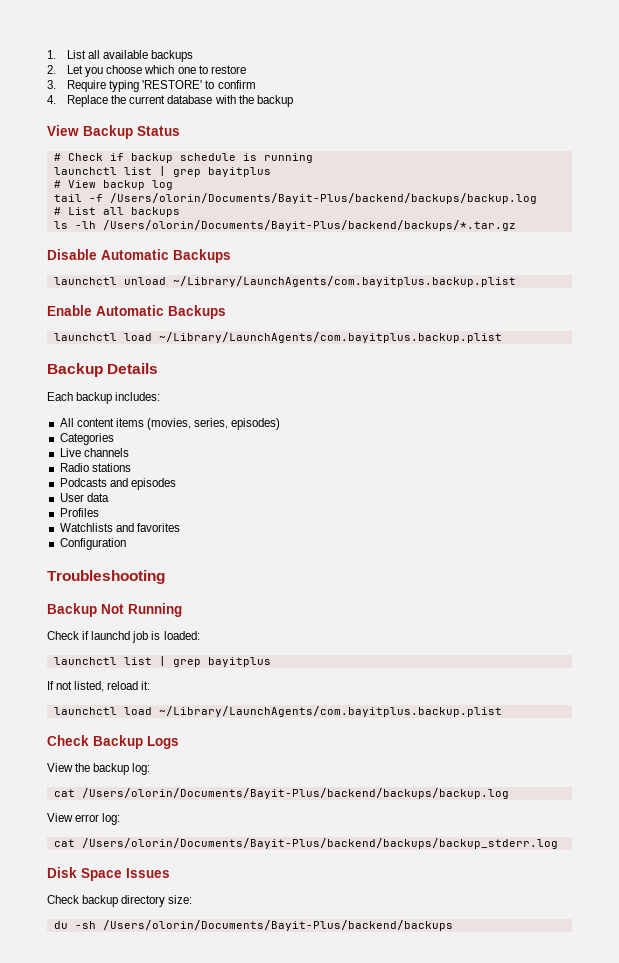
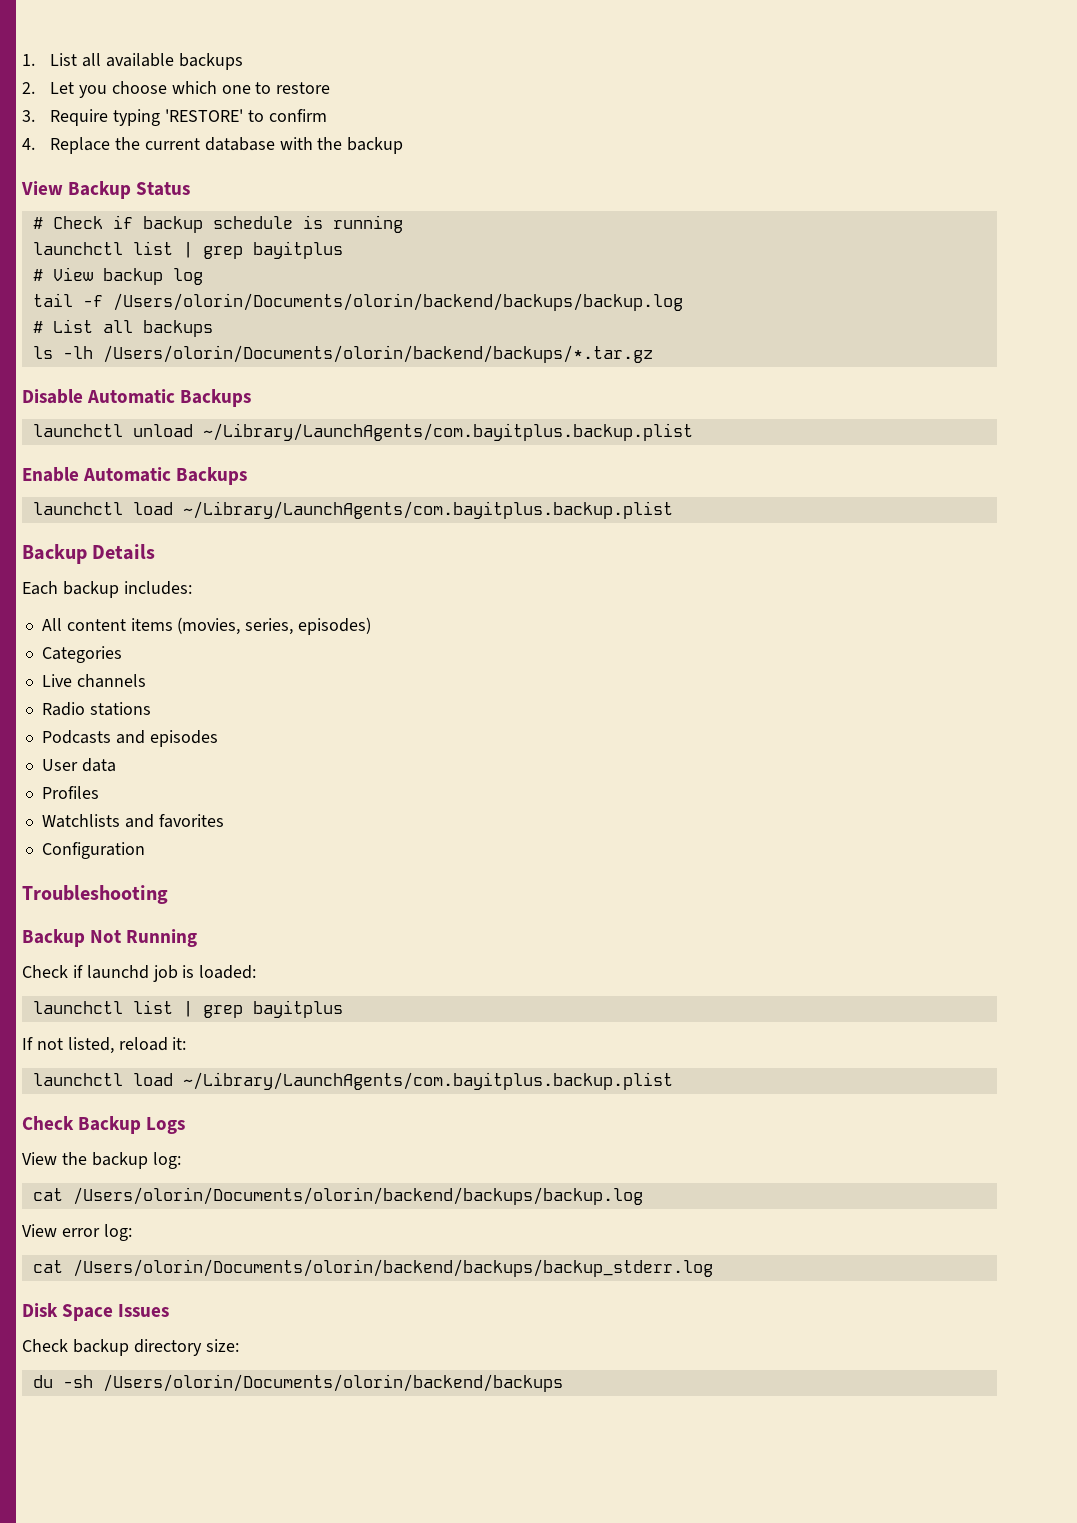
[109,193,537,204] /Users/olorin/Documents/Bayit-Plus/backend/backups/backup.log -> [112,293,683,311] /Users/olorin/Documents/olorin/backend/backups/backup.log
[102,220,516,231] /Users/olorin/Documents/Bayit-Plus/backend/backups/*.tar.gz -> [102,345,653,363] /Users/olorin/Documents/olorin/backend/backups/*.tar.gz
[81,788,509,799] /Users/olorin/Documents/Bayit-Plus/backend/backups/backup.log -> [72,1187,643,1205] /Users/olorin/Documents/olorin/backend/backups/backup.log
[81,838,558,849] /Users/olorin/Documents/Bayit-Plus/backend/backups/backup_stderr.log -> [72,1259,713,1277] /Users/olorin/Documents/olorin/backend/backups/backup_stderr.log
[102,920,453,931] /Users/olorin/Documents/Bayit-Plus/backend/backups -> [102,1374,563,1392] /Users/olorin/Documents/olorin/backend/backups

